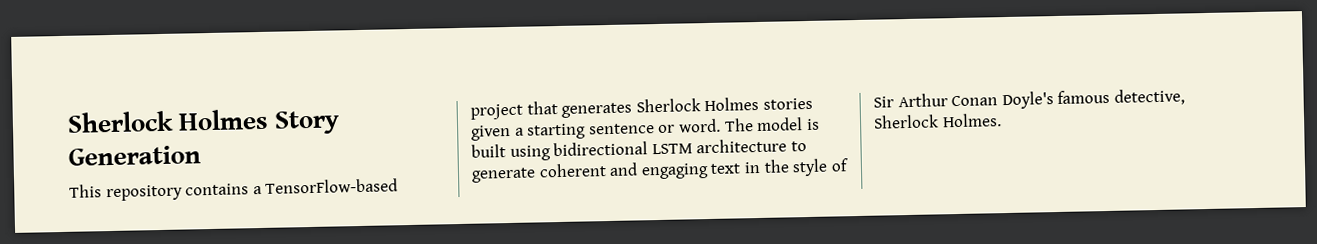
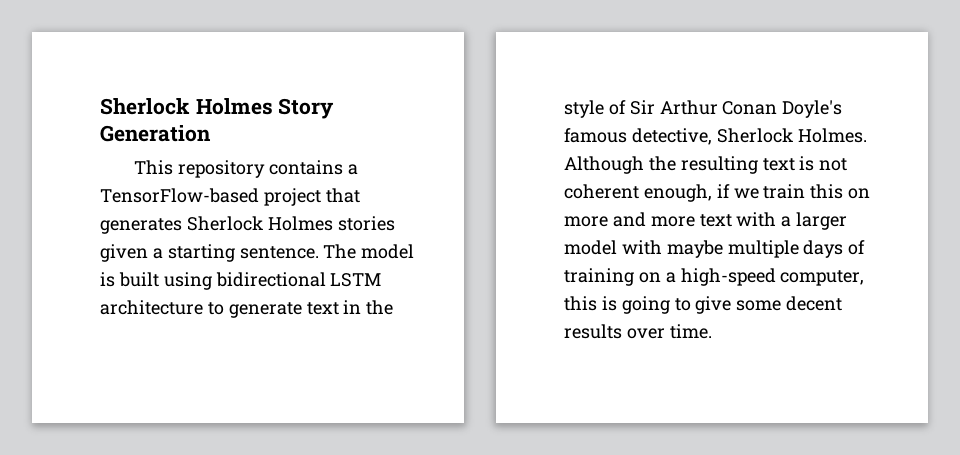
[588,118,721,135] sentence or word. -> [239,246,319,259] sentence.
[538,162,709,180] coherent and engaging -> (302, 310) none
(1002, 120) none -> [564,156,848,174] [564,184,871,202] [564,212,848,230] [564,240,866,258] [564,268,865,286] [564,296,843,314] [564,324,712,339] Although the resulting text is not coherent enough, if we train this on more and more text with a larger model with maybe multiple days of training on a high-speed computer, this is going to give some decent results over time.

